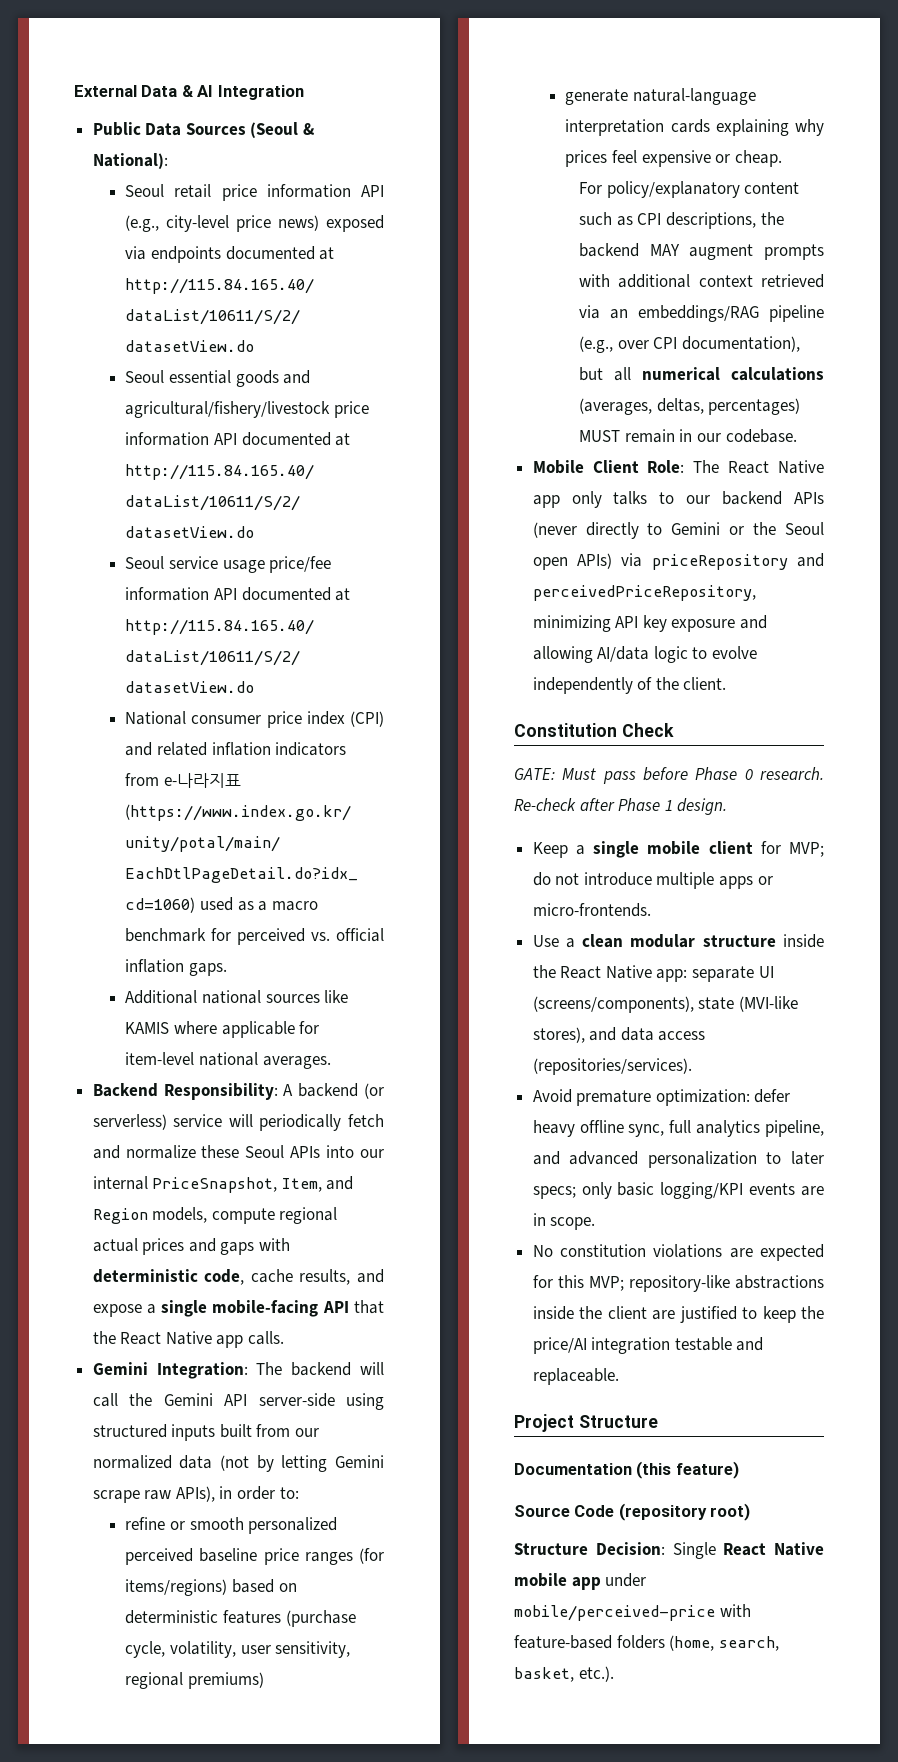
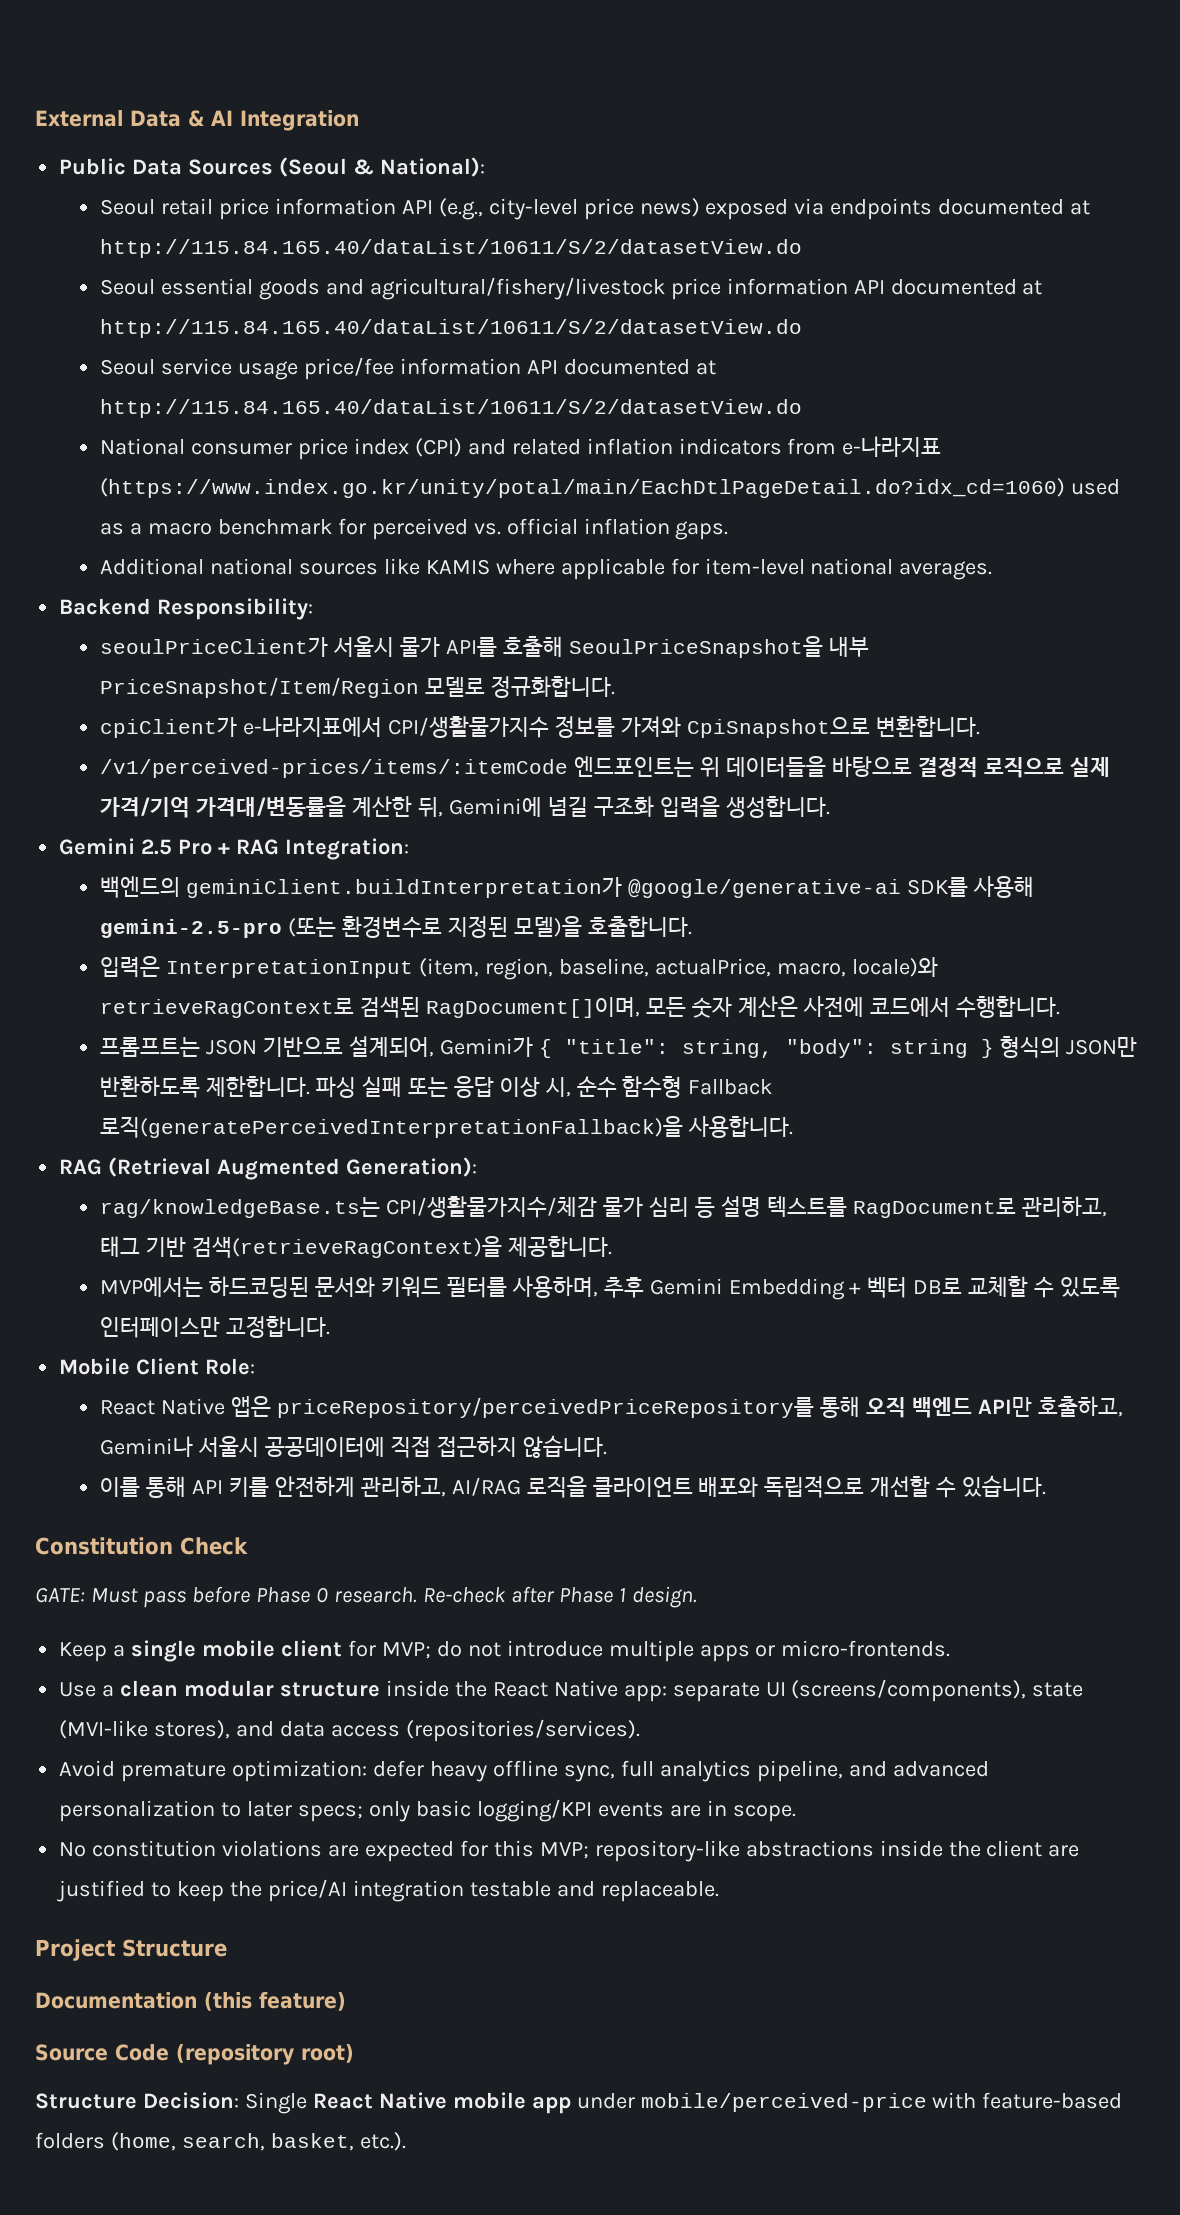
[283,1083,384,1099] [92,1114,384,1131] [92,1145,384,1159] [92,1176,354,1193] [92,1207,338,1224] [92,1238,291,1255] [92,1269,384,1285] [92,1300,384,1317] [92,1331,285,1348] [92,1362,384,1379] [92,1393,384,1410] [92,1424,320,1441] [92,1455,384,1472] [92,1486,299,1503] [125,1517,338,1534] [125,1548,384,1565] [125,1579,297,1596] [125,1610,356,1627] [125,1641,351,1658] [125,1672,264,1689] [565,88,756,105] [565,119,824,136] [565,150,782,167] [579,181,800,198] [579,212,784,229] [579,243,824,260] [579,274,824,288] [579,305,824,322] [579,336,800,353] [579,367,824,381] [579,398,801,415] [579,429,797,443] A backend (or serverless) service will periodically fetch and normalize these Seoul APIs into our internal PriceSnapshot, Item, and Region models, compute regional actual prices and gaps with deterministic code, cache results, and expose a single mobile-facing API that the React Native app calls. // Gemini Integration: The backend will call the Gemini API server-side using structured inputs built from our normalized data (not by letting Gemini scrape raw APIs), in order to: // refine or smooth personalized perceived baseline price ranges (for items/regions) based on deterministic features (purchase cycle, volatility, user sensitivity, regional premiums) // generate natural-language interpretation cards explaining why prices feel expensive or cheap. // For policy/explanatory content such as CPI descriptions, the backend MAY augment prompts with additional context retrieved via an embeddings/RAG pipeline (e.g., over CPI documentation), but all numerical calculations (averages, deltas, percentages) MUST remain in our codebase. -> [99,636,869,658] [99,676,615,698] [99,716,980,738] [99,756,1110,778] [99,796,830,818] [59,838,409,860] [99,876,1034,898] [99,916,692,938] [99,956,938,980] [99,996,1060,1018] [99,1036,1137,1058] [99,1076,773,1098] [99,1116,793,1138] [59,1157,478,1180] [99,1196,1107,1218] [99,1236,612,1258] [99,1276,1121,1300] [99,1316,330,1338] // seoulPriceClient가 서울시 물가 API를 호출해 SeoulPriceSnapshot을 내부 PriceSnapshot/Item/Region 모델로 정규화합니다. // cpiClient가 e-나라지표에서 CPI/생활물가지수 정보를 가져와 CpiSnapshot으로 변환합니다. // /v1/perceived-prices/items/:itemCode 엔드포인트는 위 데이터들을 바탕으로 결정적 로직으로 실제 가격/기억 가격대/변동률을 계산한 뒤, Gemini에 넘길 구조화 입력을 생성합니다. // Gemini 2.5 Pro + RAG Integration: // 백엔드의 geminiClient.buildInterpretation가 @google/generative-ai SDK를 사용해 gemini-2.5-pro (또는 환경변수로 지정된 모델)을 호출합니다. // 입력은 InterpretationInput (item, region, baseline, actualPrice, macro, locale)와 retrieveRagContext로 검색된 RagDocument[]이며, 모든 숫자 계산은 사전에 코드에서 수행합니다. // 프롬프트는 JSON 기반으로 설계되어, Gemini가 { "title": string, "body": string } 형식의 JSON만 반환하도록 제한합니다. 파싱 실패 또는 응답 이상 시, 순수 함수형 Fallback 로직(generatePerceivedInterpretationFallback)을 사용합니다. // RAG (Retrieval Augmented Generation): // rag/knowledgeBase.ts는 CPI/생활물가지수/체감 물가 심리 등 설명 텍스트를 RagDocument로 관리하고, 태그 기반 검색(retrieveRagContext)을 제공합니다. // MVP에서는 하드코딩된 문서와 키워드 필터를 사용하며, 추후 Gemini Embedding + 벡터 DB로 교체할 수 있도록 인터페이스만 고정합니다.
[693,460,824,474] [532,491,824,508] [532,522,824,539] [532,553,824,570] [532,585,756,601] [532,615,768,632] [532,646,758,663] [532,677,727,694] The React Native app only talks to our backend APIs (never directly to Gemini or the Seoul open APIs) via priceRepository and perceivedPriceRepository, minimizing API key exposure and allowing AI/data logic to evolve independently of the client. -> [99,1396,1123,1418] [99,1435,607,1458] [99,1475,1047,1498] // React Native 앱은 priceRepository/perceivedPriceRepository를 통해 오직 백엔드 API만 호출하고, Gemini나 서울시 공공데이터에 직접 접근하지 않습니다. // 이를 통해 API 키를 안전하게 관리하고, AI/RAG 로직을 클라이언트 배포와 독립적으로 개선할 수 있습니다.

